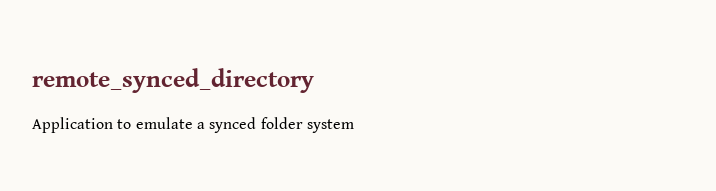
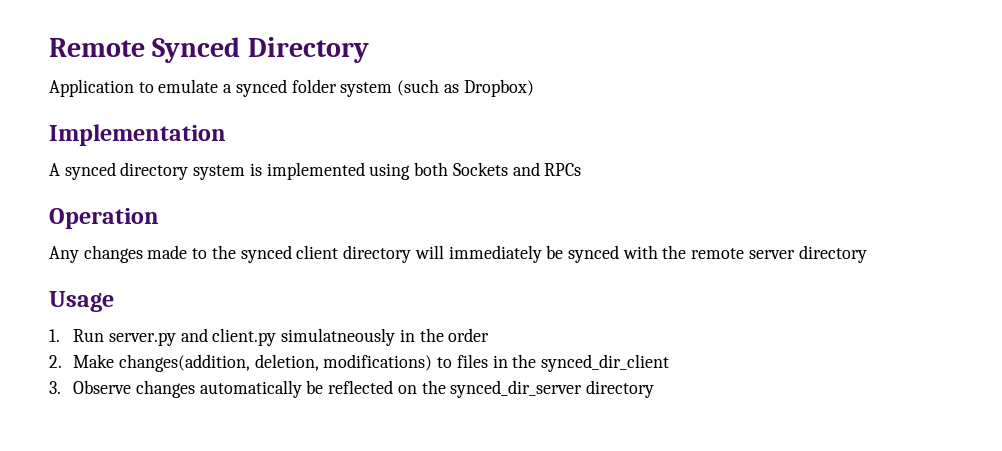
[32,68,314,93] remote_synced_directory -> [49,37,369,63] Remote Synced Directory
(354, 126) none -> [397,79,534,97] [49,124,226,146] [49,162,582,180] [49,208,159,229] [49,245,867,263] [49,291,114,312] [49,328,490,346] [49,354,670,372] [49,380,655,398] (such as Dropbox) // Implementation // A synced directory system is implemented using both Sockets and RPCs // Operation // Any changes made to the synced client directory will immediately be synced with the remote server directory // Usage // 1. Run server.py and client.py simulatneously in the order // 2. Make changes(addition, deletion, modifications) to files in the synced_dir_client // 3. Observe changes automatically be reflected on the synced_dir_server directory

